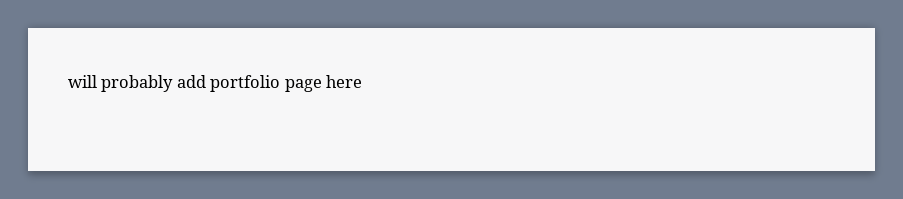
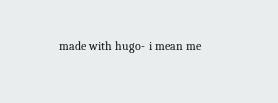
[68,75,363,92] will probably add portfolio page here -> [59,41,203,53] made with hugo- i mean me

